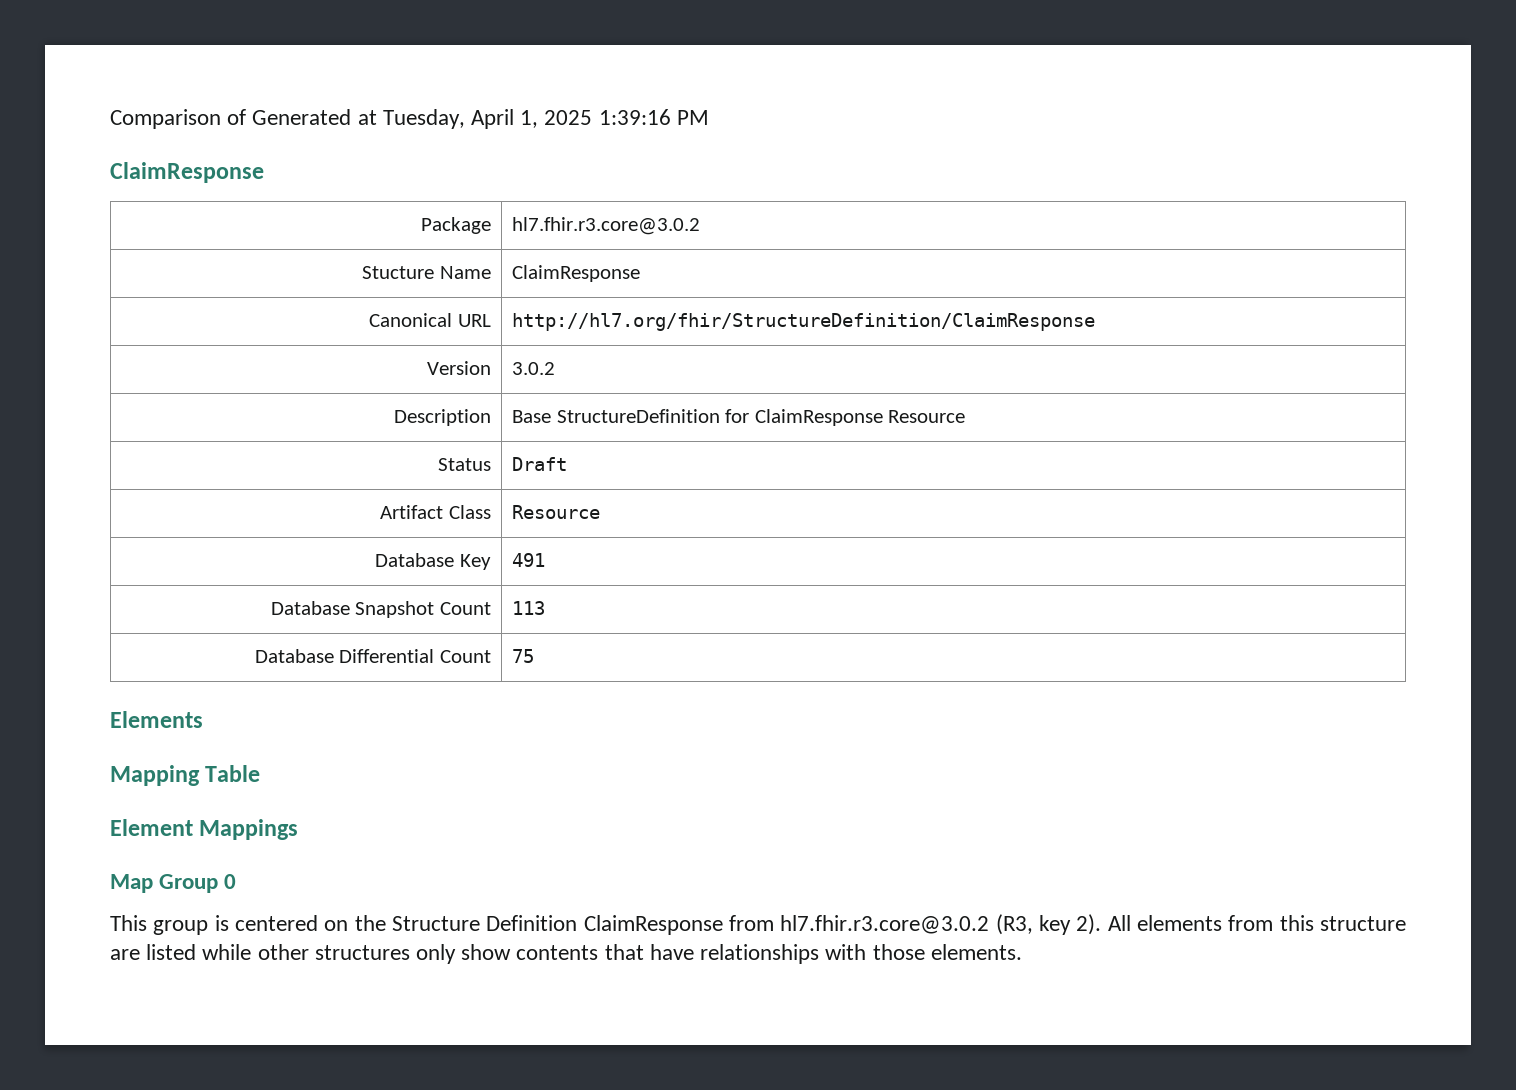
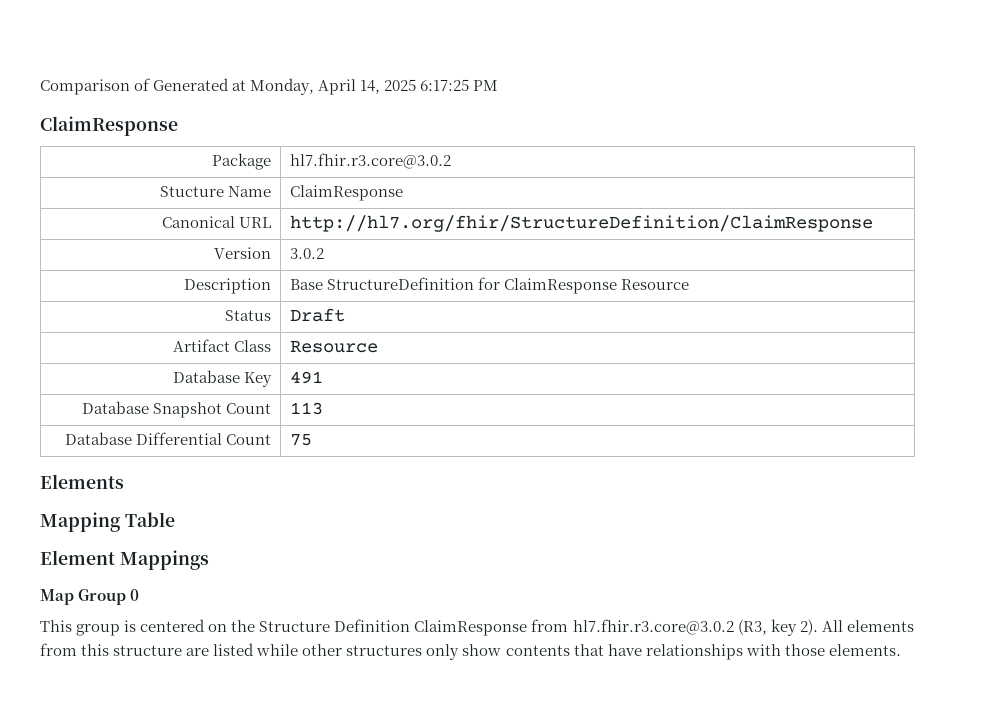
[382,109,671,129] Tuesday, April 1, 2025 1:39:16 -> [250,78,470,95] Monday, April 14, 2025 6:17:25

